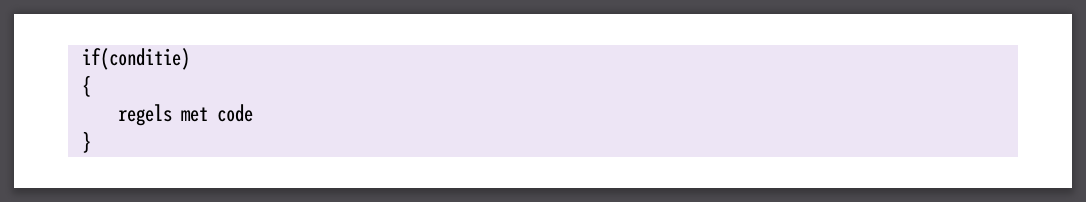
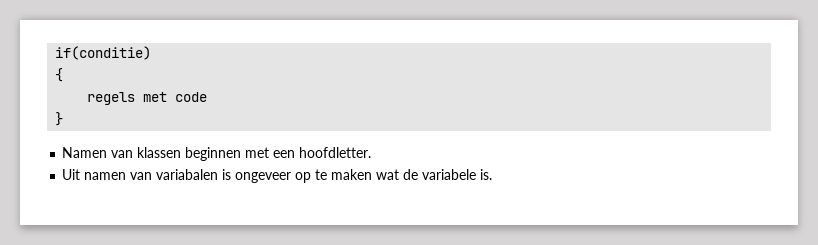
(91, 142) none -> [62,147,372,161] [62,169,493,183] // Namen van klassen beginnen met een hoofdletter. // Uit namen van variabalen is ongeveer op te maken wat de variabele is.

